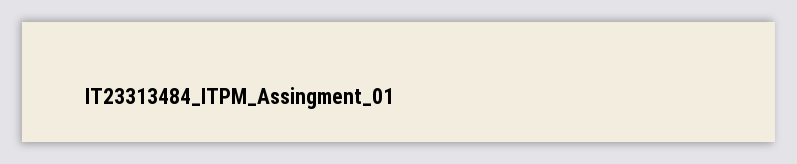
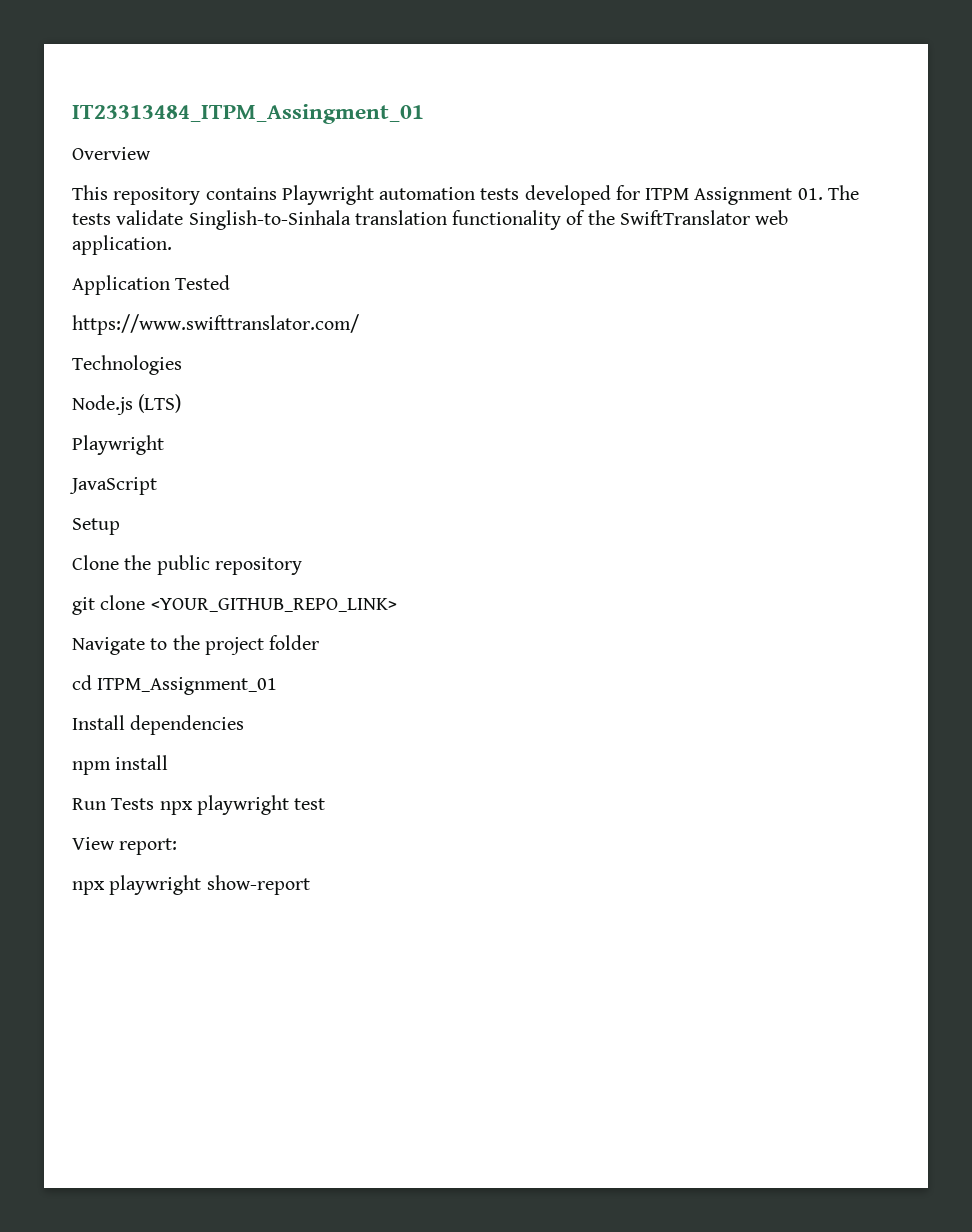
(394, 98) none -> [72,147,151,160] [72,185,859,205] [72,210,789,230] [72,235,172,255] [72,275,231,295] [72,314,359,335] [72,355,182,375] [72,394,182,415] [72,435,164,455] [69,477,157,495] [72,518,120,535] [72,555,302,575] [72,595,397,615] [72,635,320,655] [72,675,278,695] [72,715,245,735] [72,755,169,775] [72,795,326,815] [72,837,178,855] [72,875,310,895] // Overview // This repository contains Playwright automation tests developed for ITPM Assignment 01. The tests validate Singlish-to-Sinhala translation functionality of the SwiftTranslator web application. // Application Tested // https://www.swifttranslator.com/ // Technologies // Node.js (LTS) // Playwright // JavaScript // Setup // Clone the public repository // git clone <YOUR_GITHUB_REPO_LINK> // Navigate to the project folder // cd ITPM_Assignment_01 // Install dependencies // npm install // Run Tests npx playwright test // View report: // npx playwright show-report

